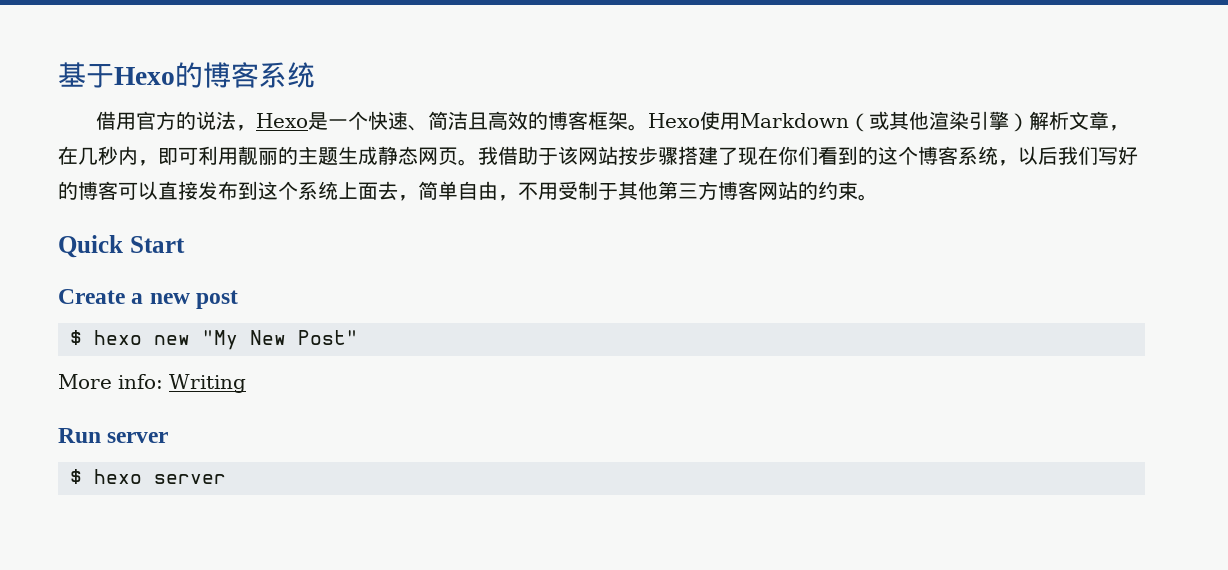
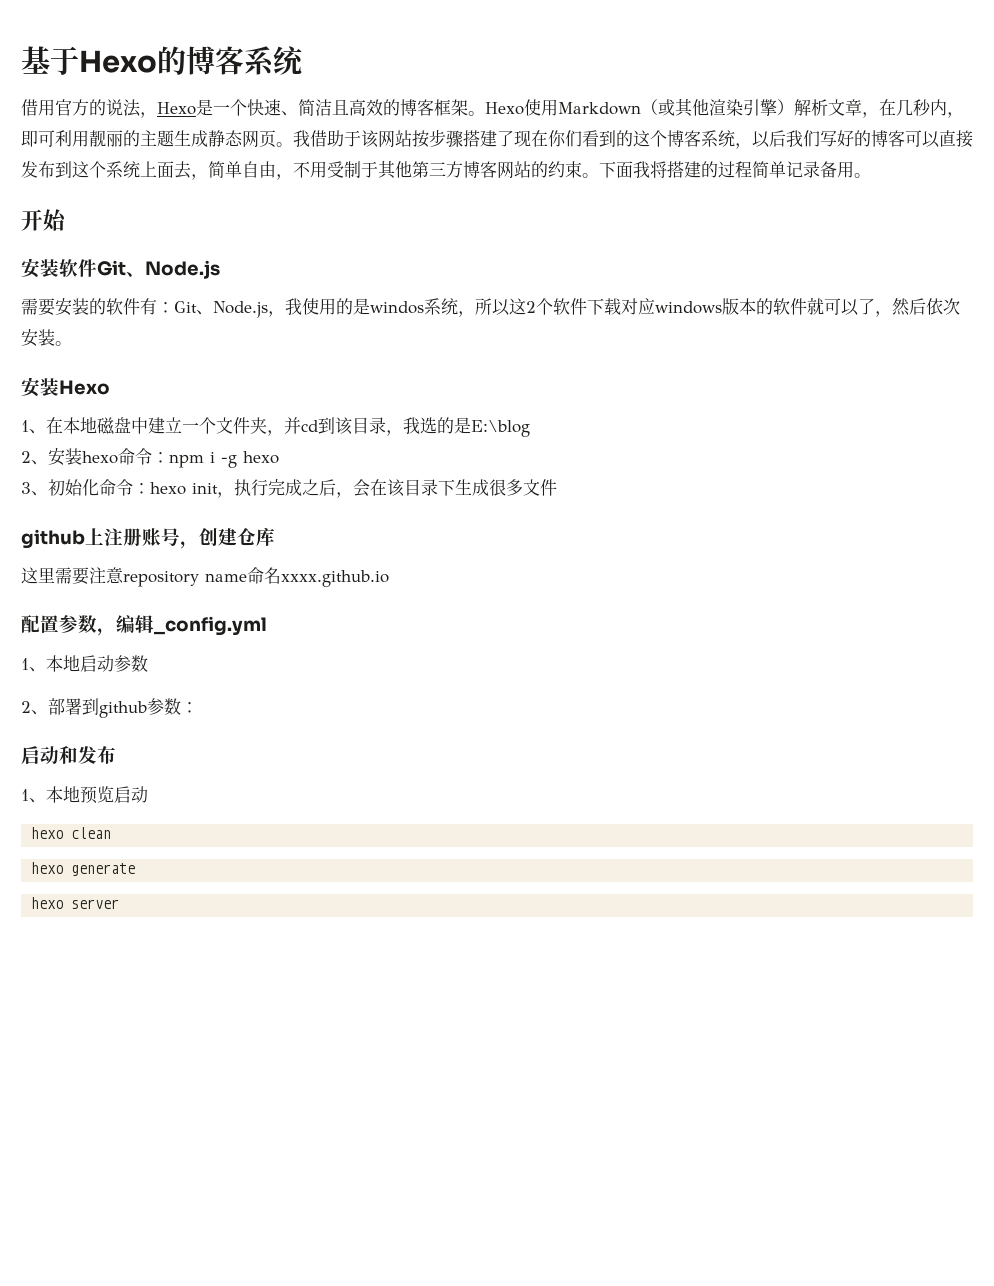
[58,235,185,258] [58,289,239,309] [70,330,358,350] [58,374,246,393] [58,428,169,443] [70,469,82,484] // Quick Start // Create a new post // $ hexo new "My New Post" // More info: Writing // Run server // $ -> [599,161,871,178] [21,209,67,231] [21,258,220,279] [21,297,960,318] [21,329,72,347] [21,377,110,397] [21,417,530,437] [21,448,279,468] [21,479,557,498] [21,527,275,549] [21,567,389,587] [21,615,267,636] [21,655,148,672] [21,698,198,718] [21,746,116,764] [21,786,148,804] [31,827,112,839] [31,862,136,876] 下面我将搭建的过程简单记录备用。 // 开始 // 安装软件Git、Node.js // 需要安装的软件有：Git、Node.js，我使用的是windos系统，所以这2个软件下载对应windows版本的软件就可以了，然后依次安装。 // 安装Hexo // 1、在本地磁盘中建立一个文件夹，并cd到该目录，我选的是E:\blog // 2、安装hexo命令：npm i -g hexo // 3、初始化命令：hexo init，执行完成之后，会在该目录下生成很多文件 // github上注册账号，创建仓库 // 这里需要注意repository name命名xxxx.github.io // 配置参数，编辑_config.yml // 1、本地启动参数 // 2、部署到github参数： // 启动和发布 // 1、本地预览启动 // hexo clean // hexo generate //

